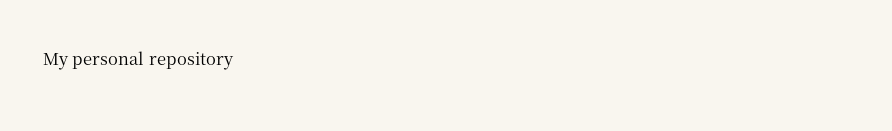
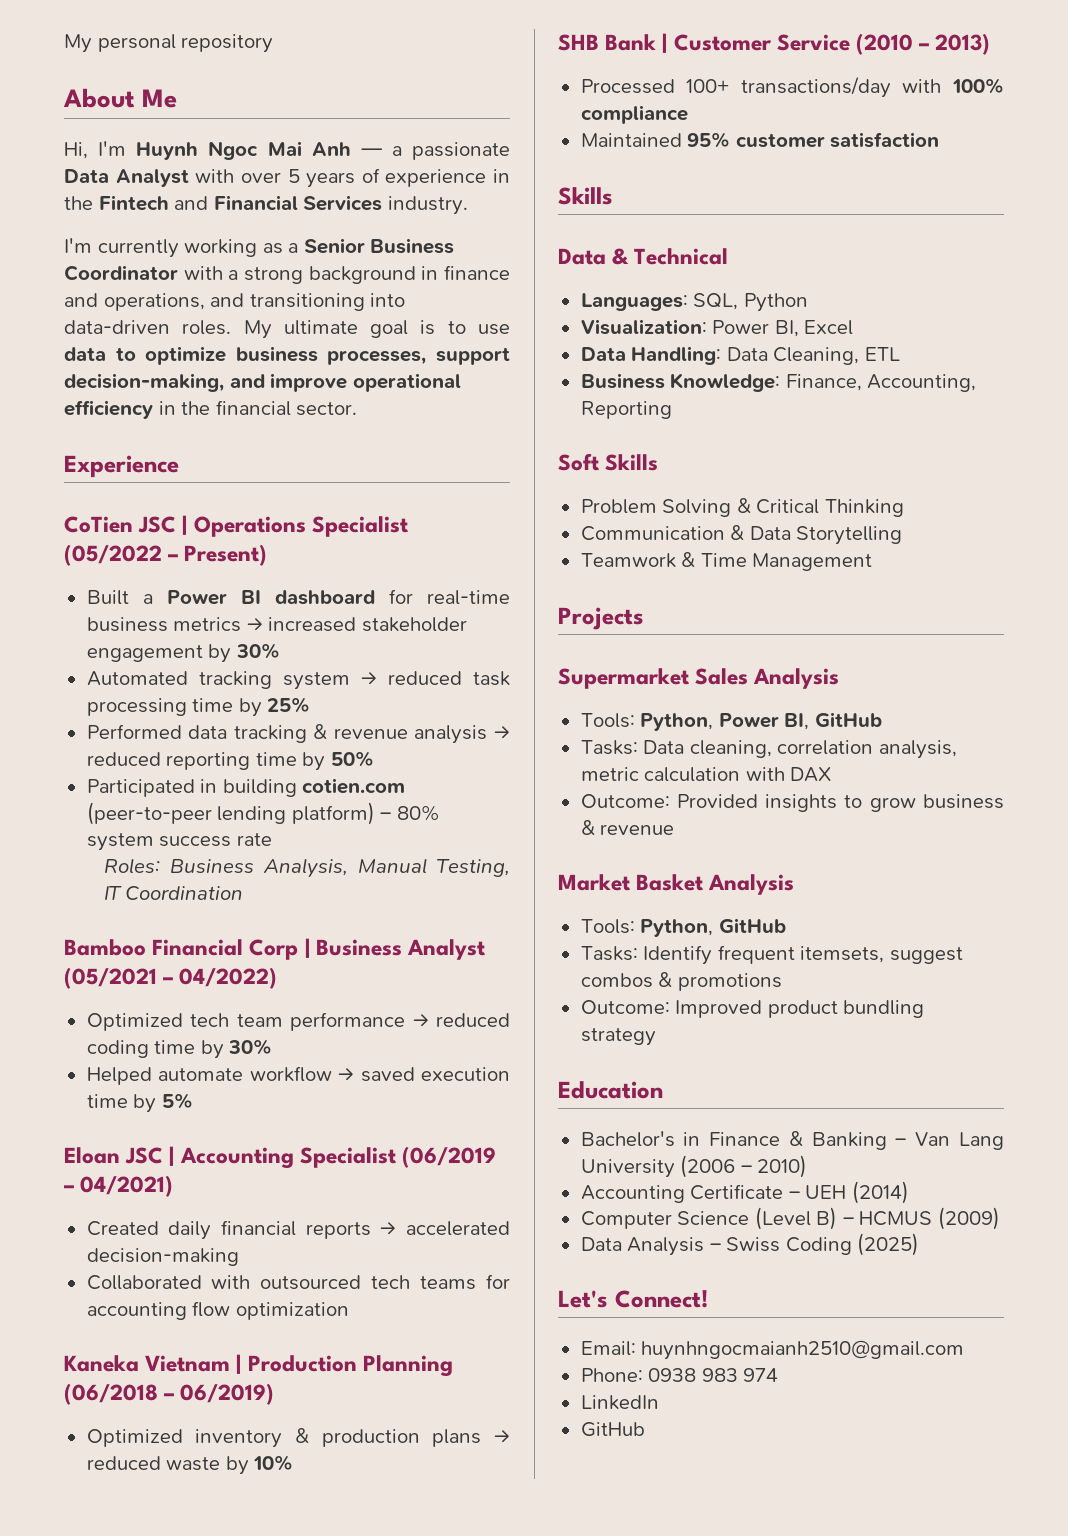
(234, 61) none -> [63,88,178,108] [64,141,510,160] [64,168,510,188] [64,195,468,215] [64,238,455,258] [64,265,510,284] [64,293,406,311] [64,320,510,339] [64,346,510,365] [64,373,461,392] [64,400,358,419] [64,455,179,478] [64,515,408,537] [64,544,268,566] [86,589,510,605] [86,617,467,632] [86,643,280,663] [86,671,510,690] [86,697,311,717] [86,724,510,744] [86,751,374,771] [86,778,406,797] [86,802,440,825] [86,833,272,851] [103,858,510,878] [103,886,244,900] [64,938,486,960] [64,967,278,989] [86,1012,510,1031] [86,1039,273,1059] [86,1066,510,1085] [86,1093,193,1113] [64,1146,497,1169] [64,1175,174,1197] [86,1220,510,1240] [86,1248,239,1266] [86,1274,510,1290] [86,1301,349,1320] [64,1354,453,1377] [64,1383,275,1405] [86,1428,510,1448] [86,1455,294,1475] [558,33,991,55] [580,77,1004,98] [580,105,688,124] [580,132,940,148] [558,187,613,205] [558,248,729,265] [580,293,808,312] [580,319,854,337] [580,346,900,365] [580,373,977,392] [580,401,672,419] [558,453,659,471] [580,498,904,517] [580,525,903,545] [580,552,873,571] [558,607,644,630] [558,668,840,689] [580,712,882,731] [580,740,957,759] [580,767,832,782] [580,794,1004,812] [580,820,675,835] [558,874,795,895] [580,918,786,937] [580,945,963,965] [580,972,782,991] [580,1000,925,1018] [580,1028,656,1046] [558,1081,663,1099] [580,1131,1004,1150] [580,1155,808,1178] [580,1181,909,1204] [580,1207,1000,1230] [580,1233,920,1256] [558,1290,708,1308] [580,1340,965,1360] [580,1368,779,1382] [580,1395,659,1410] [580,1422,645,1437] // About Me // Hi, I'm Huynh Ngoc Mai Anh — a passionate Data Analyst with over 5 years of experience in the Fintech and Financial Services industry. // I'm currently working as a Senior Business Coordinator with a strong background in finance and operations, and transitioning into data-driven roles. My ultimate goal is to use data to optimize business processes, support decision-making, and improve operational efficiency in the financial sector. // Experience // CoTien JSC | Operations Specialist (05/2022 – Present) // Built a Power BI dashboard for real-time business metrics → increased stakeholder engagement by 30% // Automated tracking system → reduced task processing time by 25% // Performed data tracking & revenue analysis → reduced reporting time by 50% // Participated in building cotien.com (peer-to-peer lending platform) – 80% system success rate // Roles: Business Analysis, Manual Testing, IT Coordination // Bamboo Financial Corp | Business Analyst (05/2021 – 04/2022) // Optimized tech team performance → reduced coding time by 30% // Helped automate workflow → saved execution time by 5% // Eloan JSC | Accounting Specialist (06/2019 – 04/2021) // Created daily financial reports → accelerated decision-making // Collaborated with outsourced tech teams for accounting flow optimization // Kaneka Vietnam | Production Planning (06/2018 – 06/2019) // Optimized inventory & production plans → reduced waste by 10% // SHB Bank | Customer Service (2010 – 2013) // Processed 100+ transactions/day with 100% compliance // Maintained 95% customer satisfaction // Skills // Data & Technical // Languages: SQL, Python // Visualization: Power BI, Excel // Data Handling: Data Cleaning, ETL // Business Knowledge: Finance, Accounting, Reporting // Soft Skills // Problem Solving & Critical Thinking // Communication & Data Storytelling // Teamwork & Time Management // Projects // Supermarket Sales Analysis // Tools: Python, Power BI, GitHub // Tasks: Data cleaning, correlation analysis, metric calculation with DAX // Outcome: Provided insights to grow business & revenue // Market Basket Analysis // Tools: Python, GitHub // Tasks: Identify frequent itemsets, suggest combos & promotions // Outcome: Improved product bundling strategy // Education // Bachelor's in Finance & Banking – Van Lang University (2006 – 2010) // Accounting Certificate – UEH (2014) // Computer Science (Level B) – HCMUS (2009) // Data Analysis – Swiss Coding (2025) // Let's Connect! // Email: huynhngocmaianh2510@gmail.com // Phone: 0938 983 974 // LinkedIn // GitHub

